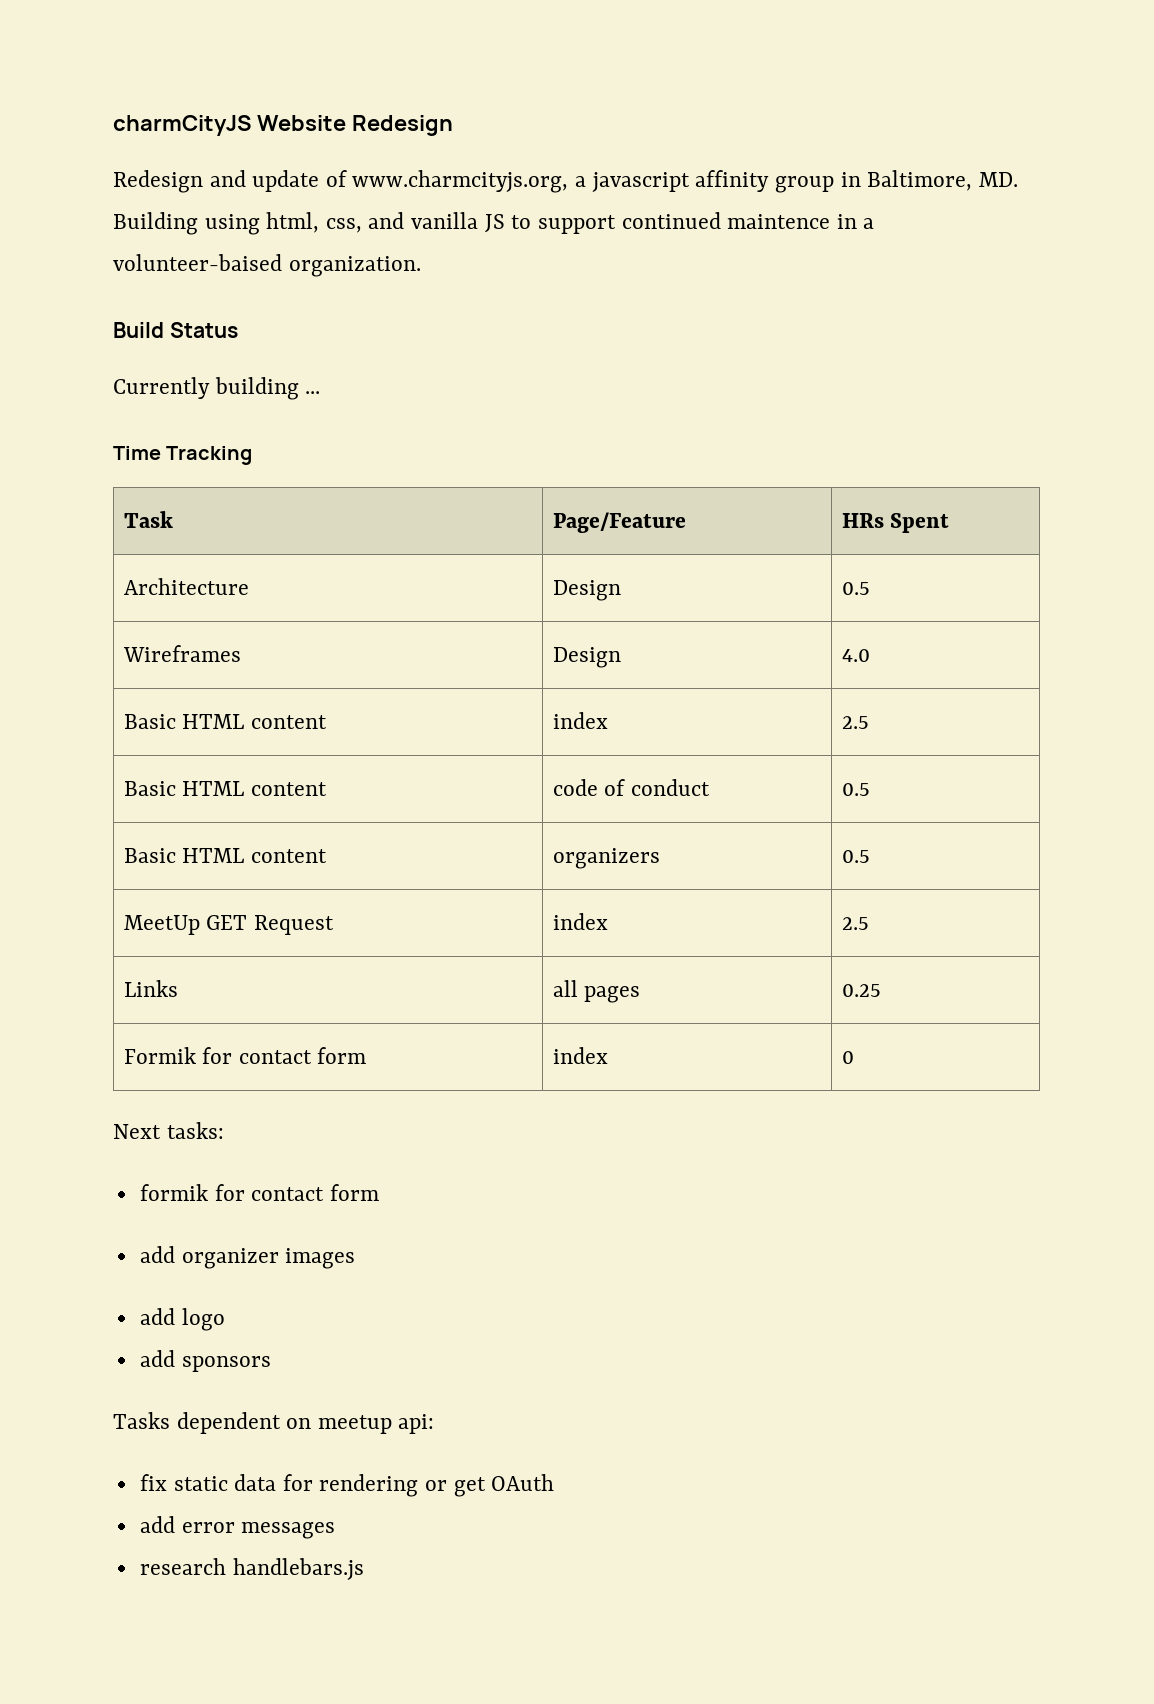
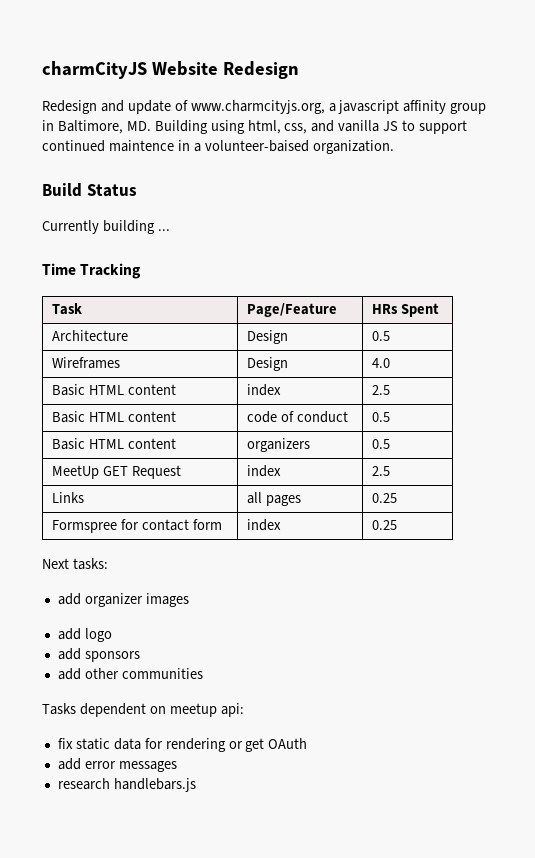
[123,1047,196,1064] Formik -> [52,520,118,533] Formspree
[841,1051,854,1064] 0 -> [372,520,398,530] 0.25
[139,1184,379,1201] // formik for contact form -> (108, 564) none
(271, 1364) none -> [57,668,203,680] // add other communities

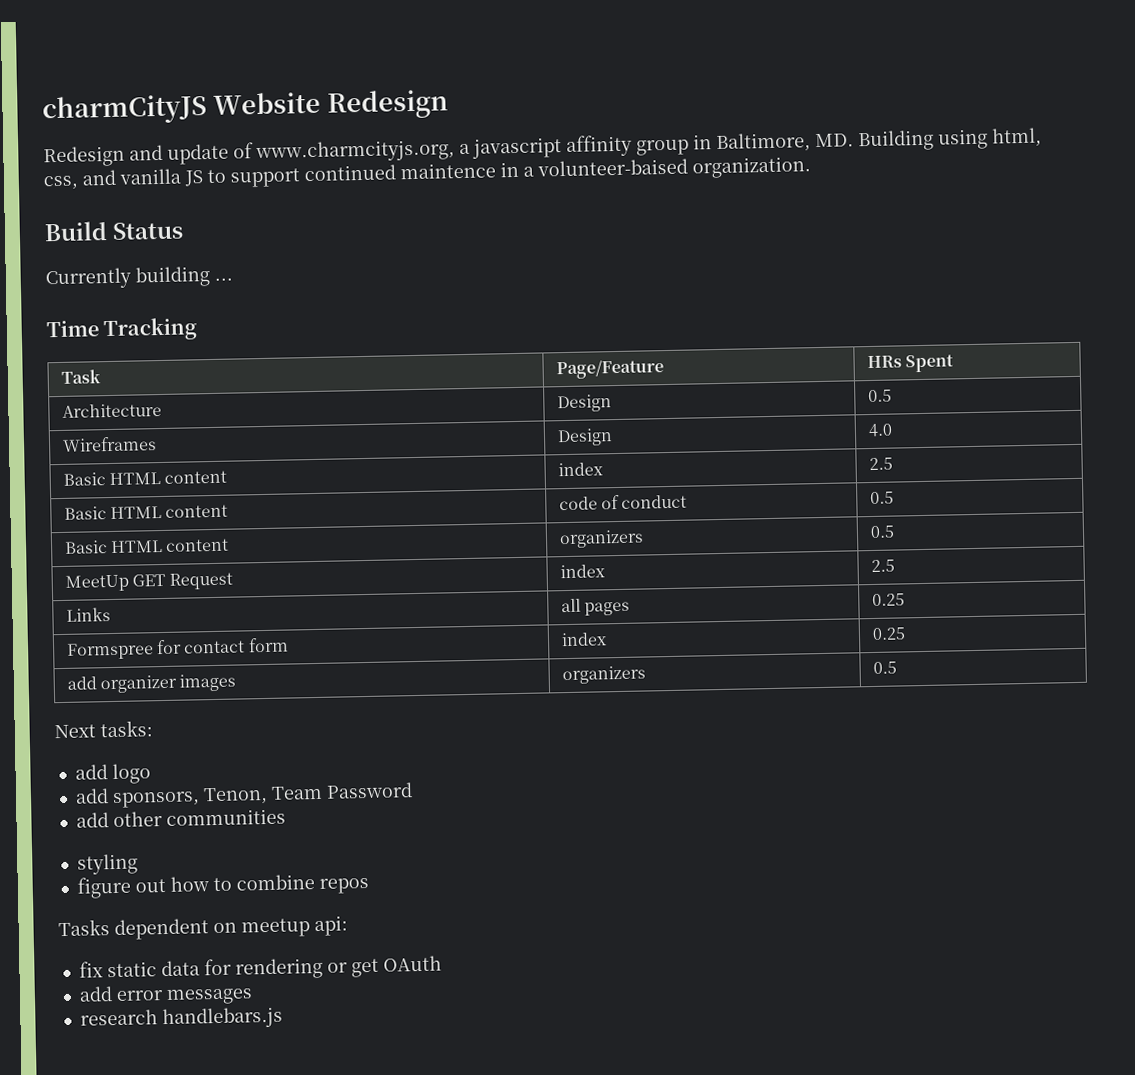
(398, 525) none -> [66,673,237,694] [561,665,646,685] [872,661,897,675] // add organizer images | organizers | 0.5
[57,593,189,607] // add organizer images -> (153, 729) none
[84,651,140,662] sponsors -> [111,782,413,809] sponsors, Tenon, Team Password
(203, 673) none -> [76,853,138,875] [76,874,369,899] // styling // figure out how to combine repos

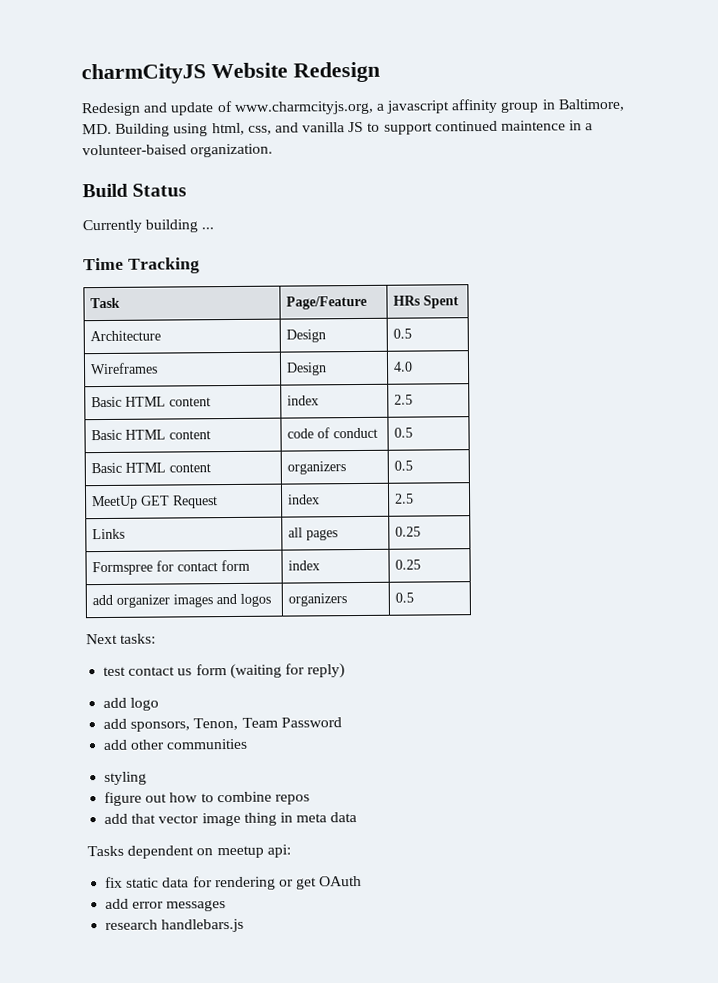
(237, 682) none -> [215,593,271,607] and logos
(153, 729) none -> [103,663,346,680] // test contact us form (waiting for reply)
(369, 885) none -> [104,812,358,827] // add that vector image thing in meta data

